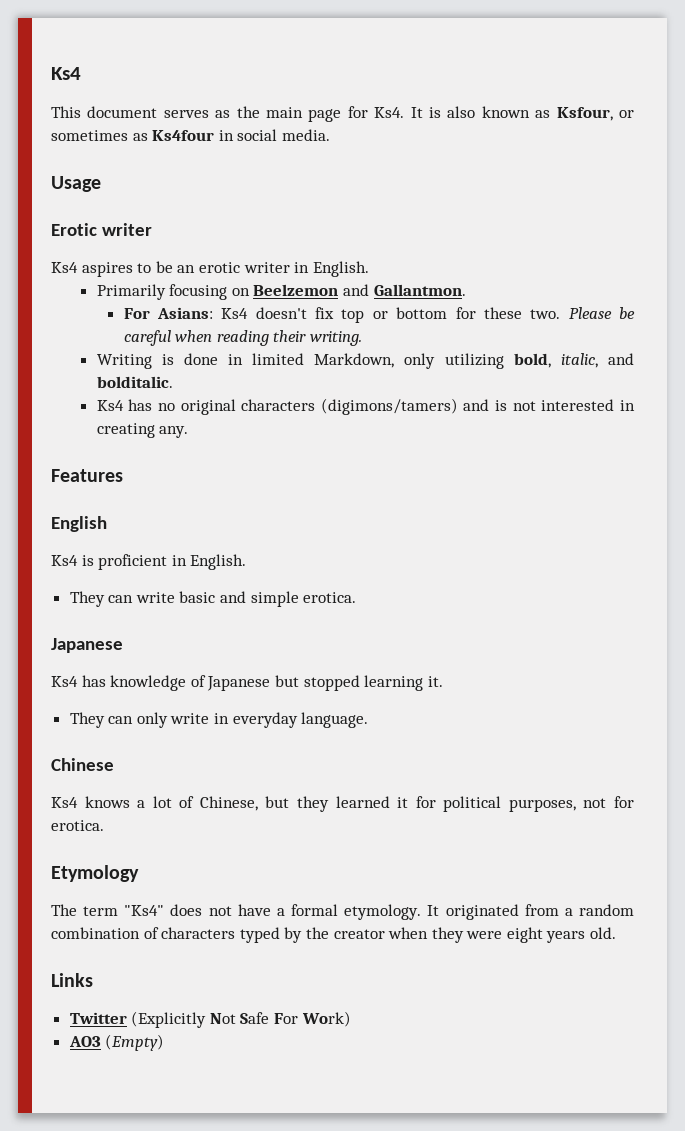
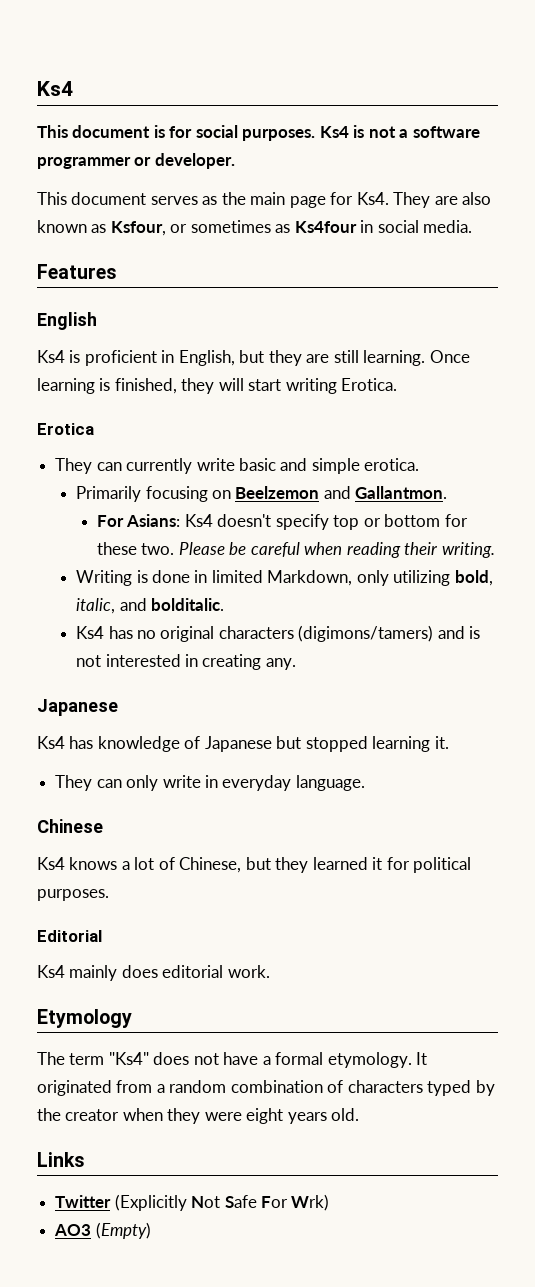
[51,67,81,80] Ks4 -> [37,81,73,96] [37,125,480,141] [37,153,235,169] Ks4 // This document is for social purposes. Ks4 is not a software programmer or developer.
[410,107,441,118] It is -> [393,192,458,208] They are
[51,176,101,192] [51,223,152,236] [51,261,369,277] Usage // Erotic writer // Ks4 aspires to be an erotic writer in English. -> [37,264,117,279] [37,312,97,330] [37,350,470,366] [37,378,398,394] [37,423,94,435] [55,458,420,474] Features // English // Ks4 is proficient in English, but they are still learning. Once learning is finished, they will start writing Erotica. // Erotica // They can currently write basic and simple erotica.
[315,307,335,319] fix -> [275,514,329,530] specify
[51,469,123,482] [51,516,107,532] [51,554,247,570] [69,591,357,607] // Features // English // Ks4 is proficient in English. // They can write basic and simple erotica. -> (296, 664) none
[508,796,634,812] [51,820,104,831] purposes, not for erotica. -> [37,889,109,901] [37,930,102,942] [37,965,270,981] purposes. // Editorial // Ks4 mainly does editorial work.
[301,1011,351,1027] Work) -> [291,1194,330,1211] Wrk)

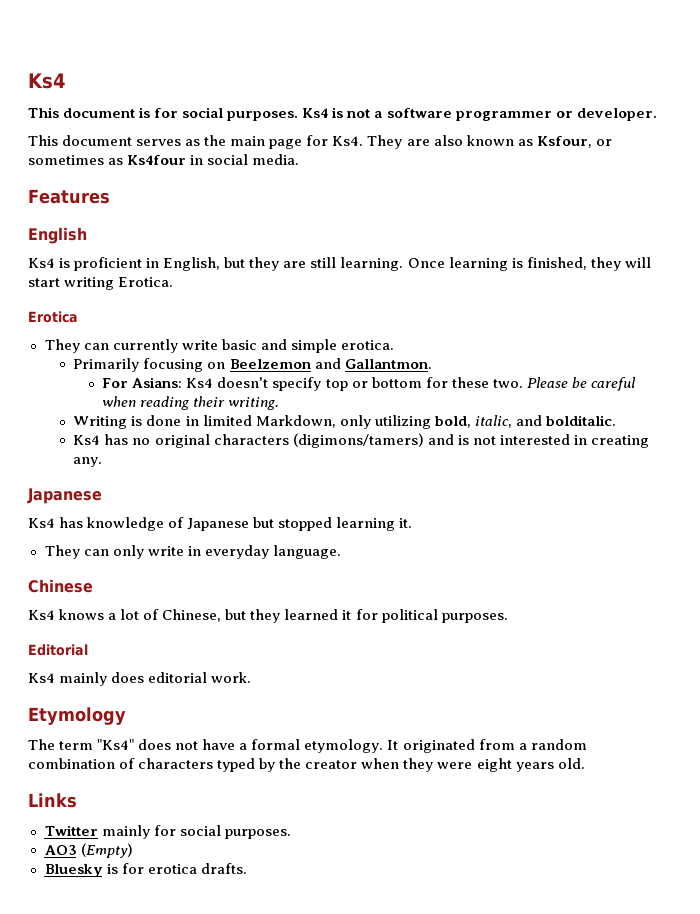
[114,1194,330,1211] [54,1222,151,1239] (Explicitly Not Safe For Wrk) // AO3 (Empty) -> [101,825,291,839] [44,843,133,858] [44,863,247,877] mainly for social purposes. // AO3 (Empty) // Bluesky is for erotica drafts.

